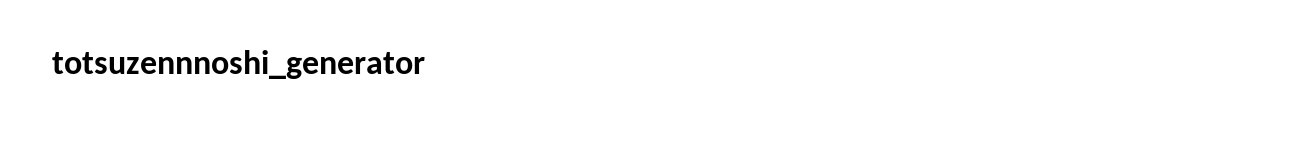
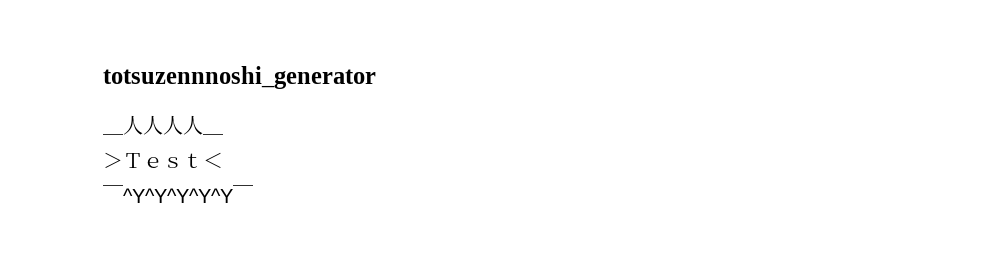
(425, 64) none -> [103,115,223,135] [103,152,223,168] [103,185,253,203] // ＿人人人人＿ // ＞Ｔｅｓｔ＜ // ￣^Y^Y^Y^Y^Y￣

